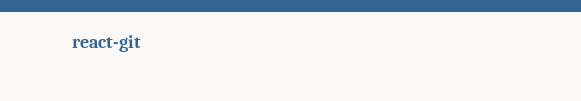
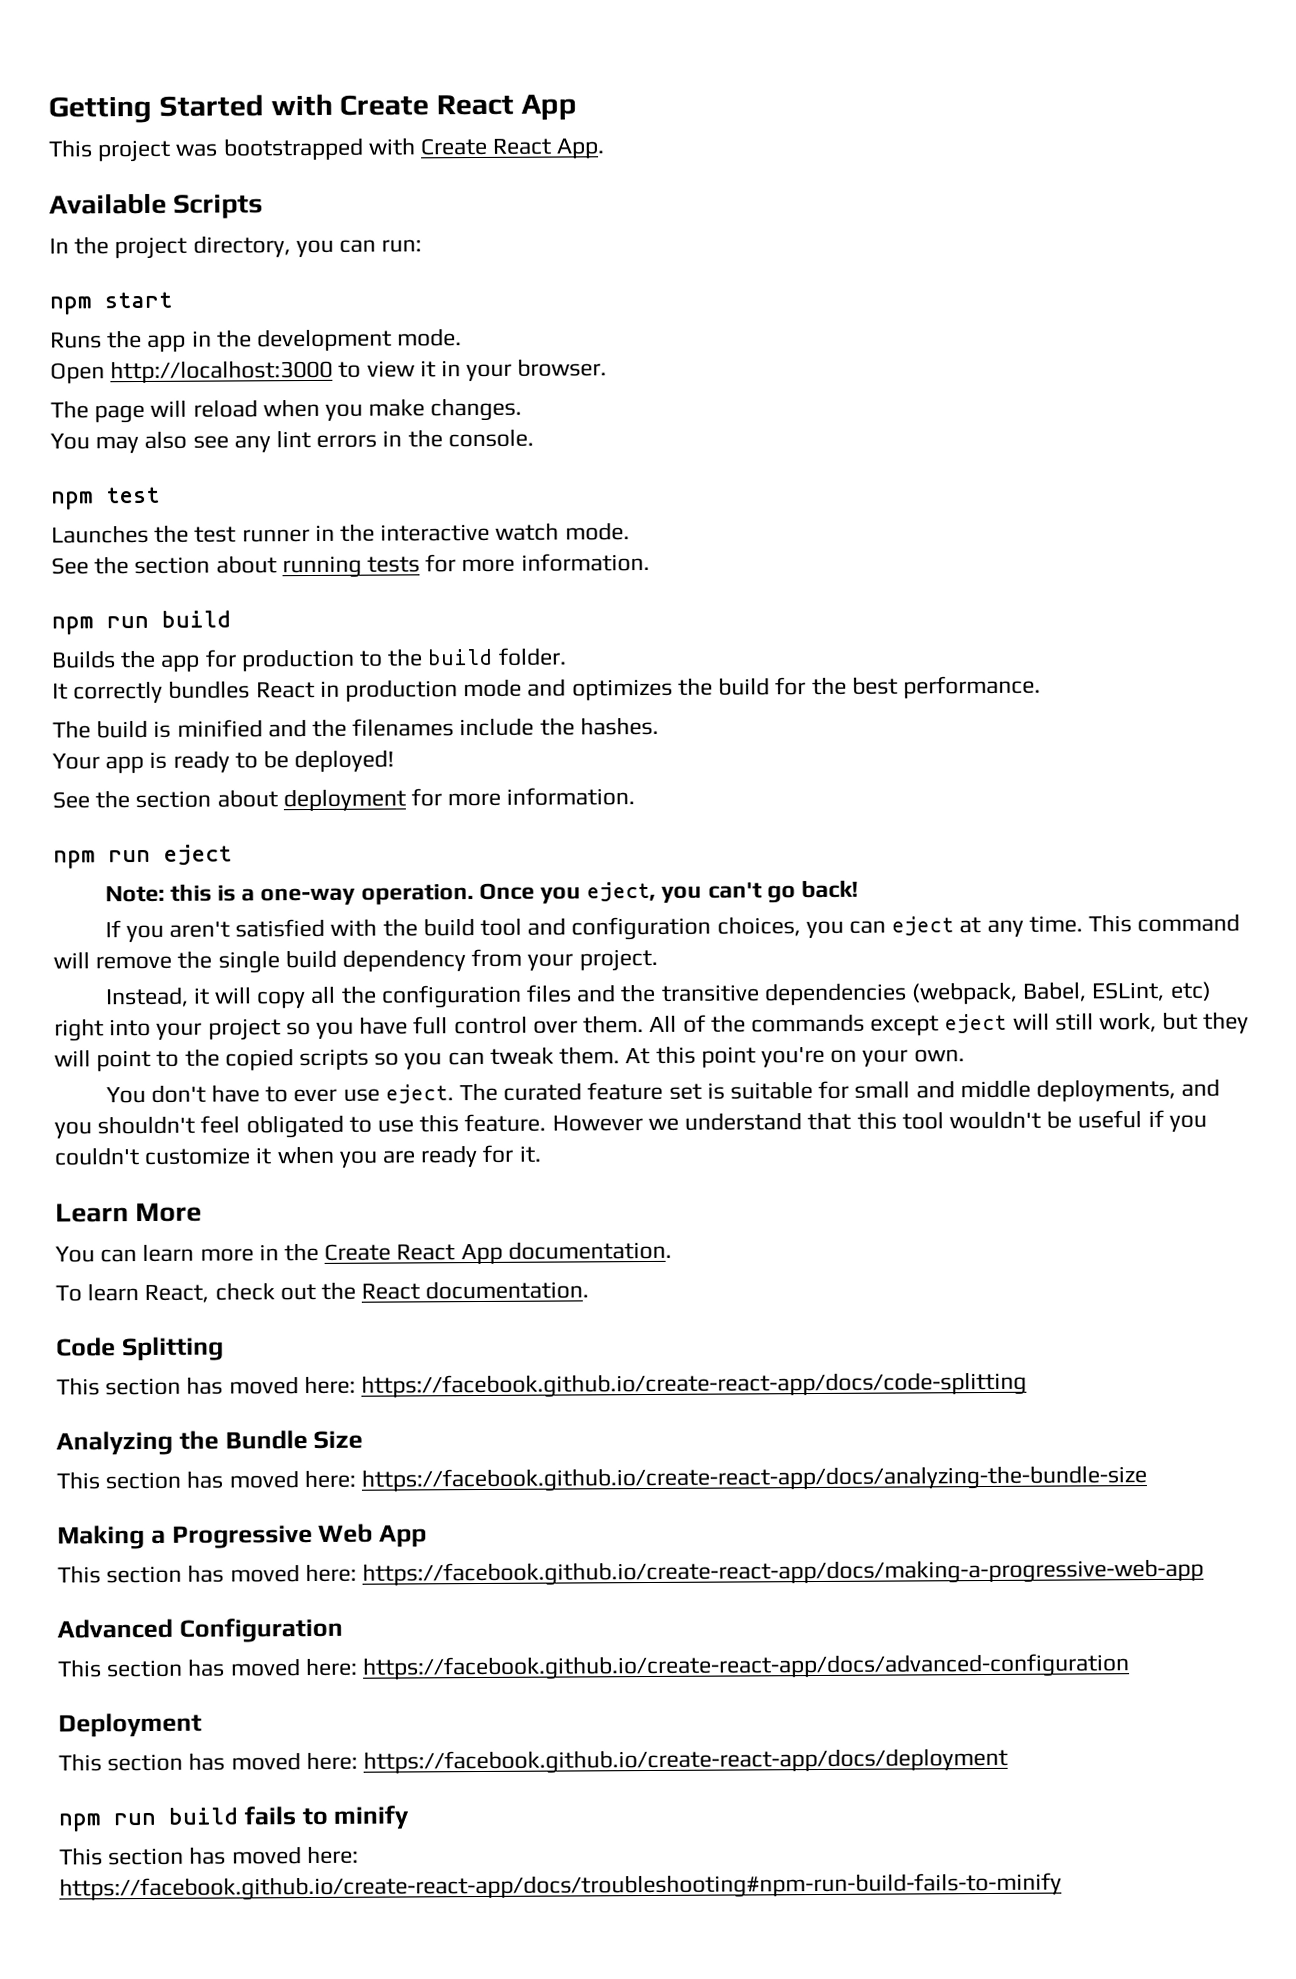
[72,35,141,52] react-git -> [48,93,578,124] [48,137,606,163] [49,193,264,219] [49,235,423,260] [49,291,172,315] [50,328,463,352] [50,358,608,384] [50,397,523,424] [50,428,534,454] [51,486,160,510] [51,522,630,544] [51,552,650,579] [51,610,231,635] [51,647,567,672] [52,675,1041,704] [52,716,659,739] [52,749,395,774] [52,787,636,812] [53,844,232,869] [104,879,860,906] [104,913,1241,943] [53,948,658,974] [104,981,1212,1009] [54,1011,1250,1042] [54,1045,965,1072] [105,1078,1221,1104] [54,1109,1207,1139] [54,1144,542,1168] [55,1202,203,1223] [55,1240,672,1265] [55,1280,590,1303] [56,1336,224,1362] [56,1371,1028,1399] [56,1430,364,1456] [56,1465,1148,1493] [57,1523,427,1550] [57,1558,1205,1587] [57,1617,343,1643] [57,1653,1131,1681] [58,1712,202,1738] [58,1747,1009,1775] [58,1805,410,1832] [59,1845,359,1866] [59,1872,1062,1902] Getting Started with Create React App // This project was bootstrapped with Create React App. // Available Scripts // In the project directory, you can run: // npm start // Runs the app in the development mode. // Open http://localhost:3000 to view it in your browser. // The page will reload when you make changes. // You may also see any lint errors in the console. // npm test // Launches the test runner in the interactive watch mode. // See the section about running tests for more information. // npm run build // Builds the app for production to the build folder. // It correctly bundles React in production mode and optimizes the build for the best performance. // The build is minified and the filenames include the hashes. // Your app is ready to be deployed! // See the section about deployment for more information. // npm run eject // Note: this is a one-way operation. Once you eject, you can't go back! // If you aren't satisfied with the build tool and configuration choices, you can eject at any time. This command will remove the single build dependency from your project. // Instead, it will copy all the configuration files and the transitive dependencies (webpack, Babel, ESLint, etc) right into your project so you have full control over them. All of the commands except eject will still work, but they will point to the copied scripts so you can tweak them. At this point you're on your own. // You don't have to ever use eject. The curated feature set is suitable for small and middle deployments, and you shouldn't feel obligated to use this feature. However we understand that this tool wouldn't be useful if you couldn't customize it when you are ready for it. // Learn More // You can learn more in the Create React App documentation. // To learn React, check out the React documentation. // Code Splitting // This section has moved here: https://facebook.github.io/create-react-app/docs/code-splitting // Analyzing the Bundle Size // This section has moved here: https://facebook.github.io/create-react-app/docs/analyzing-the-bundle-size // Making a Progressive Web App // This section has moved here: https://facebook.github.io/create-react-app/docs/making-a-progressive-web-app // Advanced Configuration // This section has moved here: https://facebook.github.io/create-react-app/docs/advanced-configuration // Deployment // This section has moved here: https://facebook.github.io/create-react-app/docs/deployment // npm run build fails to minify // This section has moved here: https://facebook.github.io/create-react-app/docs/troubleshooting#npm-run-build-fails-to-minify

